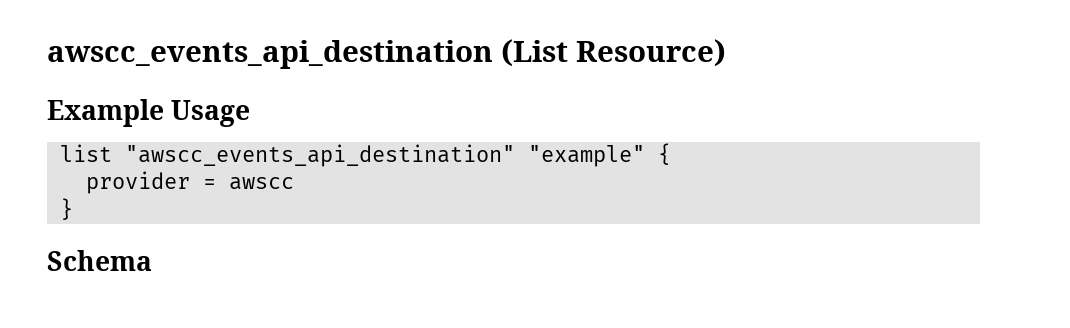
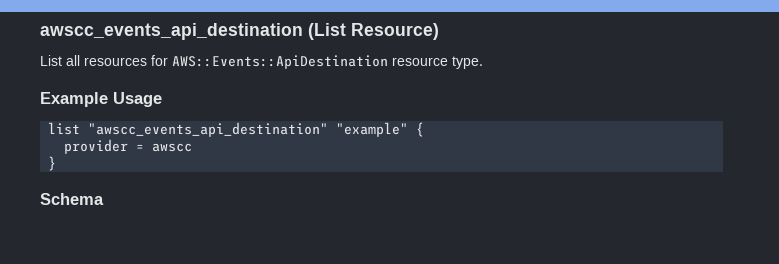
(726, 53) none -> [40,55,483,69] // List all resources for AWS::Events::ApiDestination resource type.

